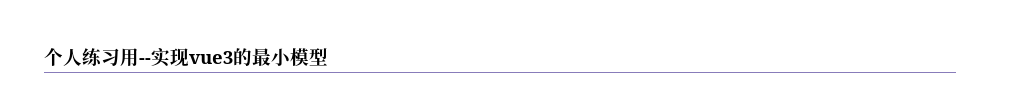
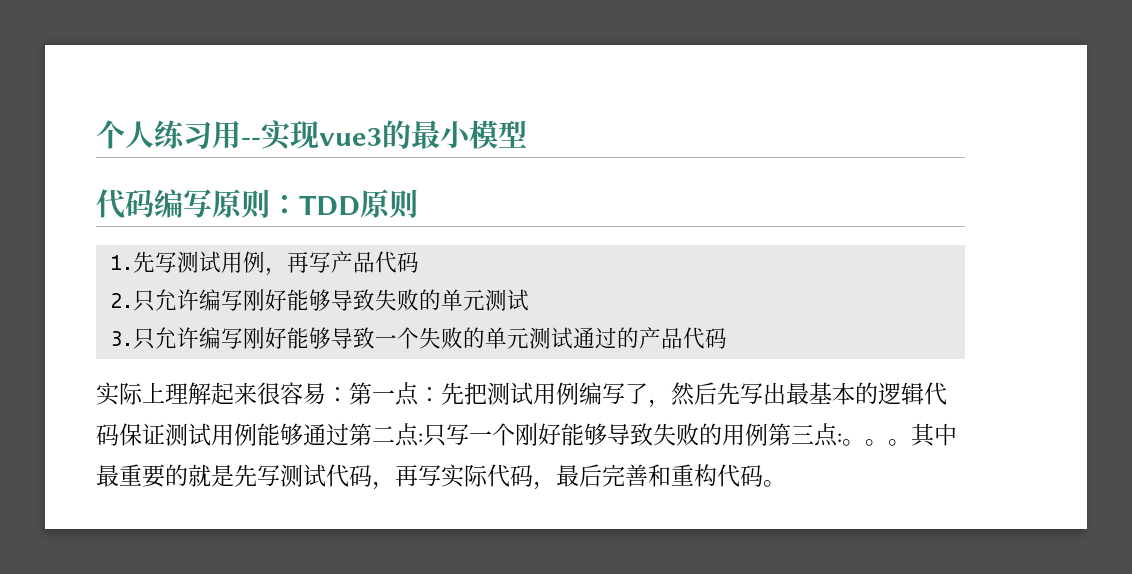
(328, 57) none -> [96,189,418,219] [109,251,419,276] [109,289,529,312] [109,327,727,350] [96,382,947,408] [96,423,957,447] [96,464,786,490] // 代码编写原则：TDD原则 // 1.先写测试用例，再写产品代码 // 2.只允许编写刚好能够导致失败的单元测试 // 3.只允许编写刚好能够导致一个失败的单元测试通过的产品代码 // 实际上理解起来很容易：第一点：先把测试用例编写了，然后先写出最基本的逻辑代码保证测试用例能够通过第二点:只写一个刚好能够导致失败的用例第三点:。。。其中最重要的就是先写测试代码，再写实际代码，最后完善和重构代码。

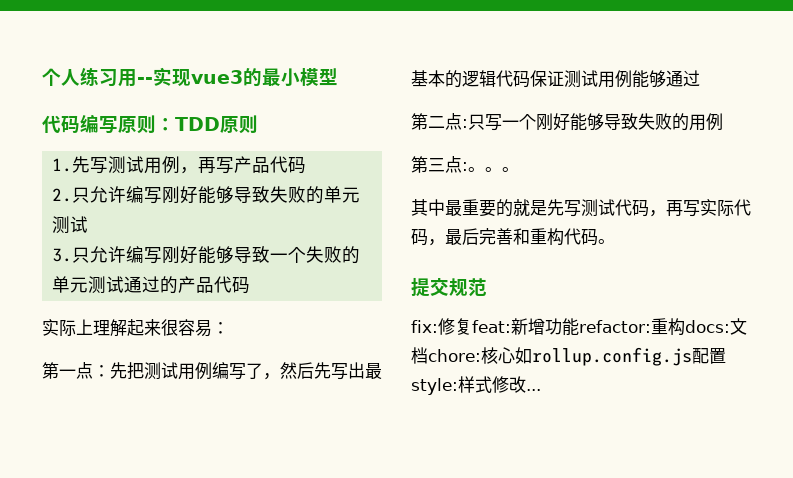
(349, 394) none -> (229, 328) //
(349, 434) none -> (700, 78) //
(768, 434) none -> (723, 122) //
(911, 442) none -> (519, 169) //
(786, 483) none -> [411,277,487,297] [411,318,747,336] [411,347,726,366] [411,376,541,395] // 提交规范 // fix:修复feat:新增功能refactor:重构docs:文档chore:核心如rollup.config.js配置style:样式修改...

